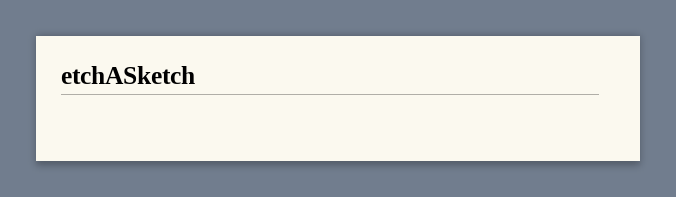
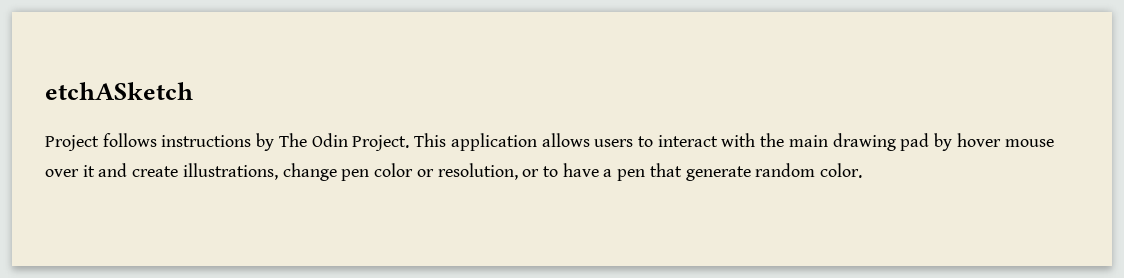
(195, 75) none -> [45,133,1054,151] [45,163,863,181] // Project follows instructions by The Odin Project. This application allows users to interact with the main drawing pad by hover mouse over it and create illustrations, change pen color or resolution, or to have a pen that generate random color.

